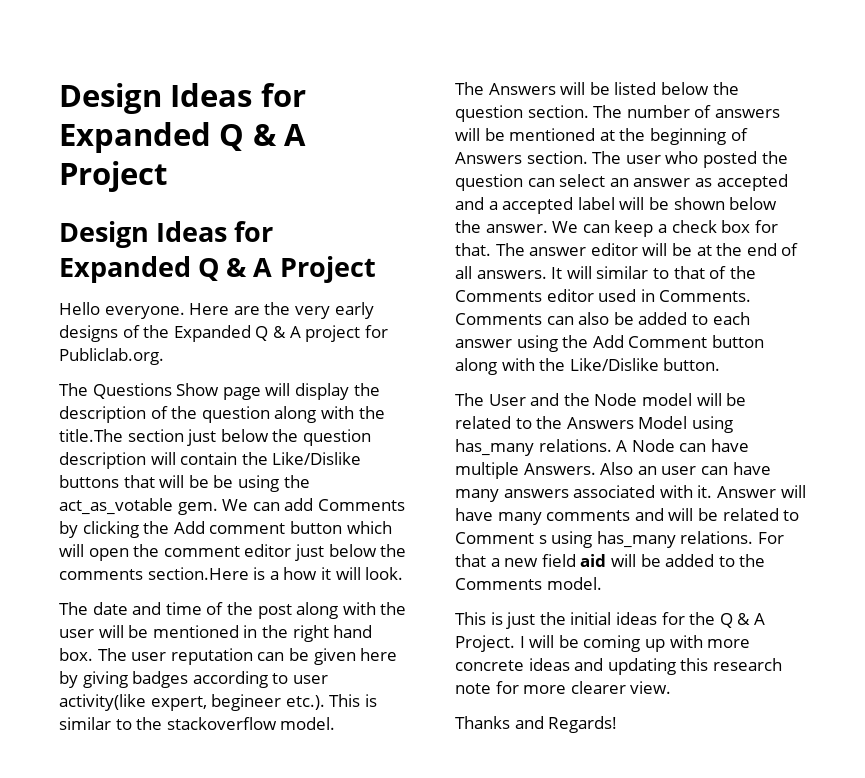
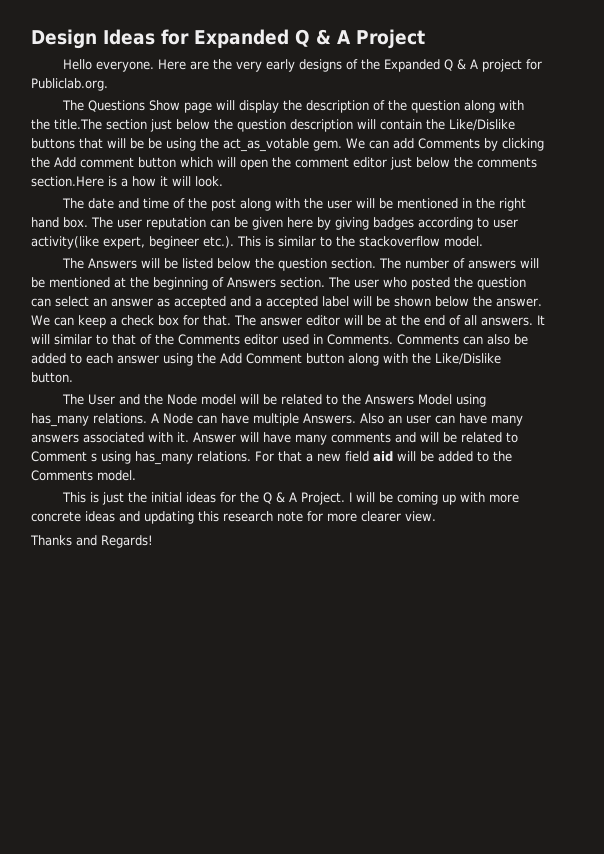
[59,83,306,114] [59,122,307,153] [59,161,167,192] [59,221,274,248] [59,256,376,283] Design Ideas for Expanded Q & A Project // Design Ideas for Expanded Q & A Project -> [31,29,425,49] Design Ideas for Expanded Q & A Project

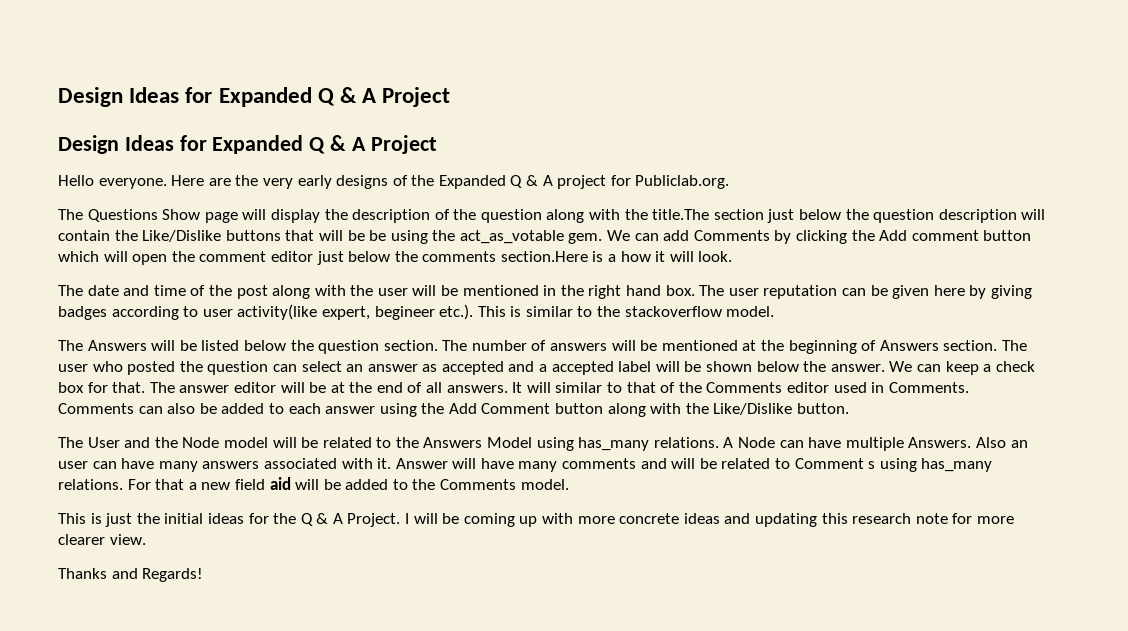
[31,29,425,49] Design Ideas for Expanded Q & A Project -> [58,87,451,107] [58,135,437,154] Design Ideas for Expanded Q & A Project // Design Ideas for Expanded Q & A Project

